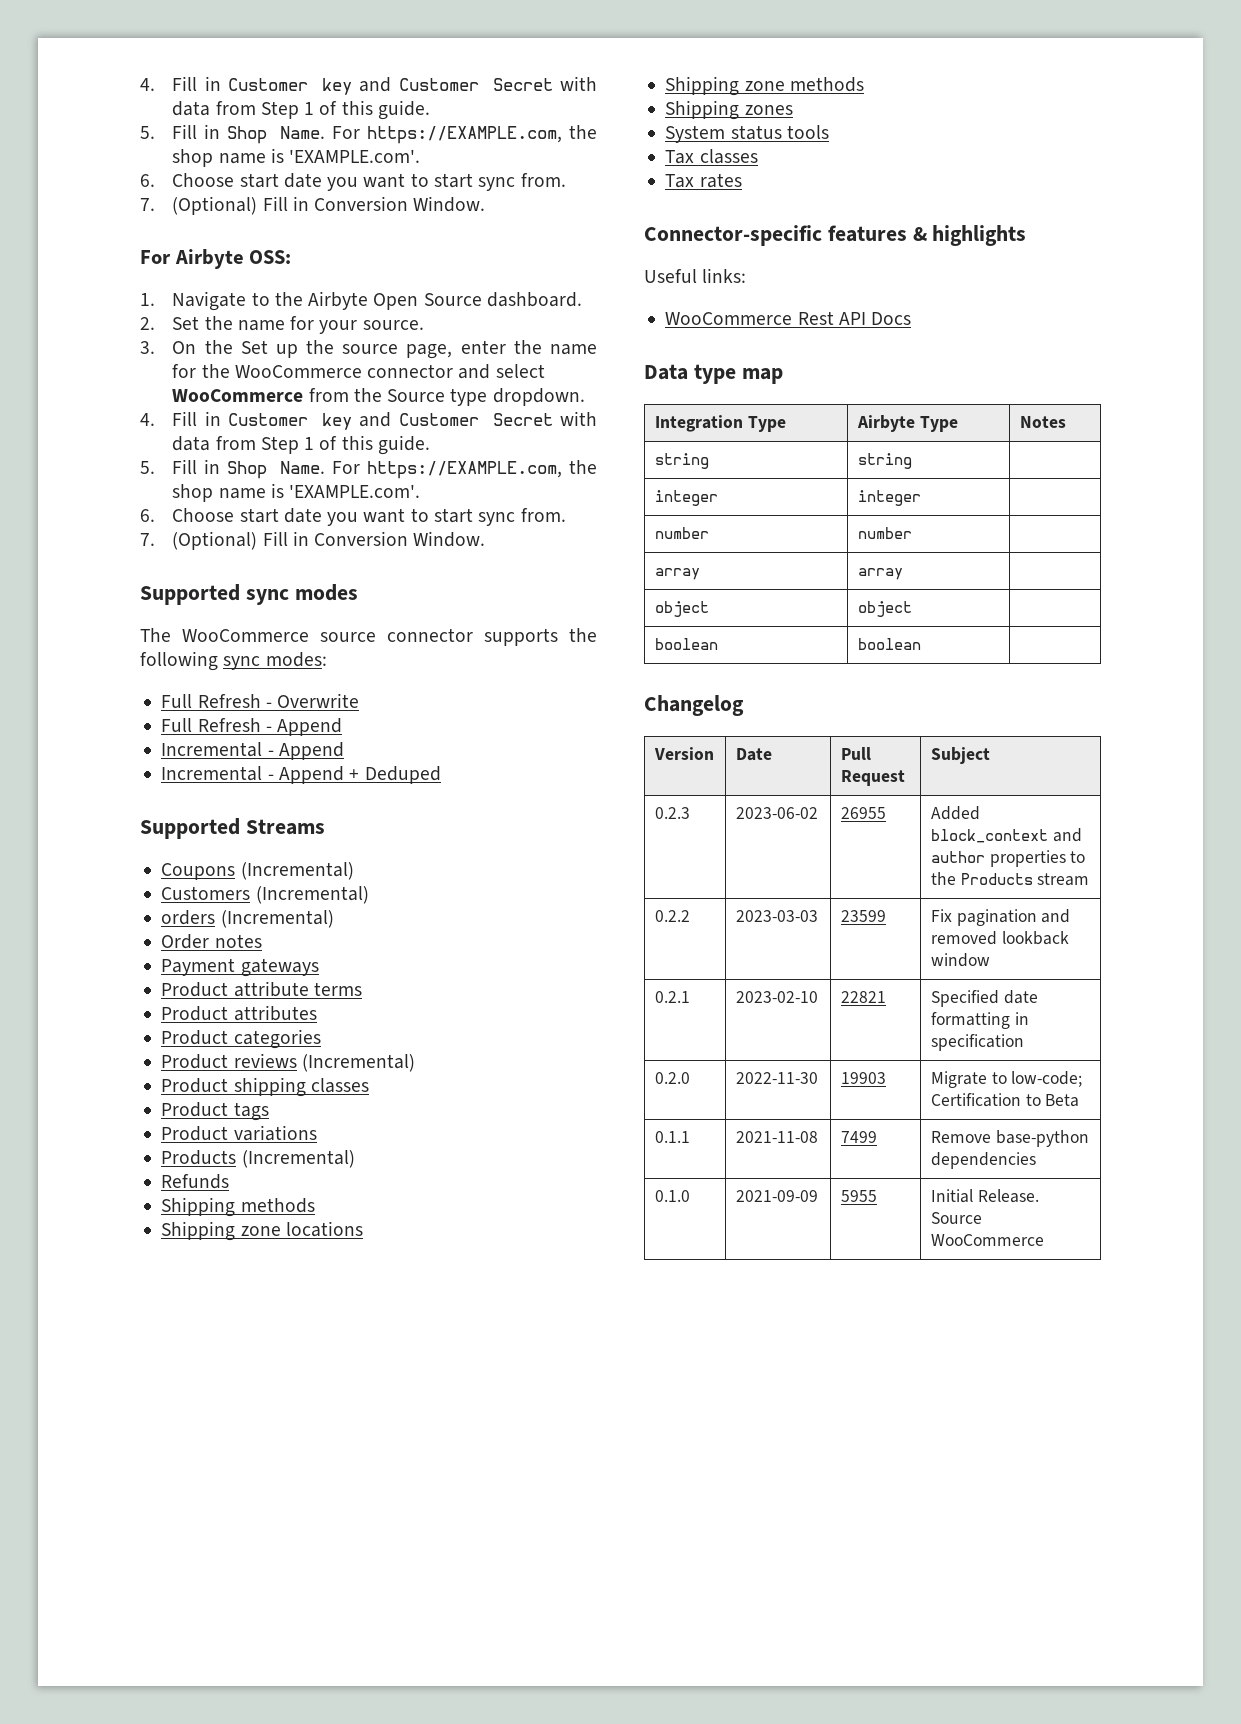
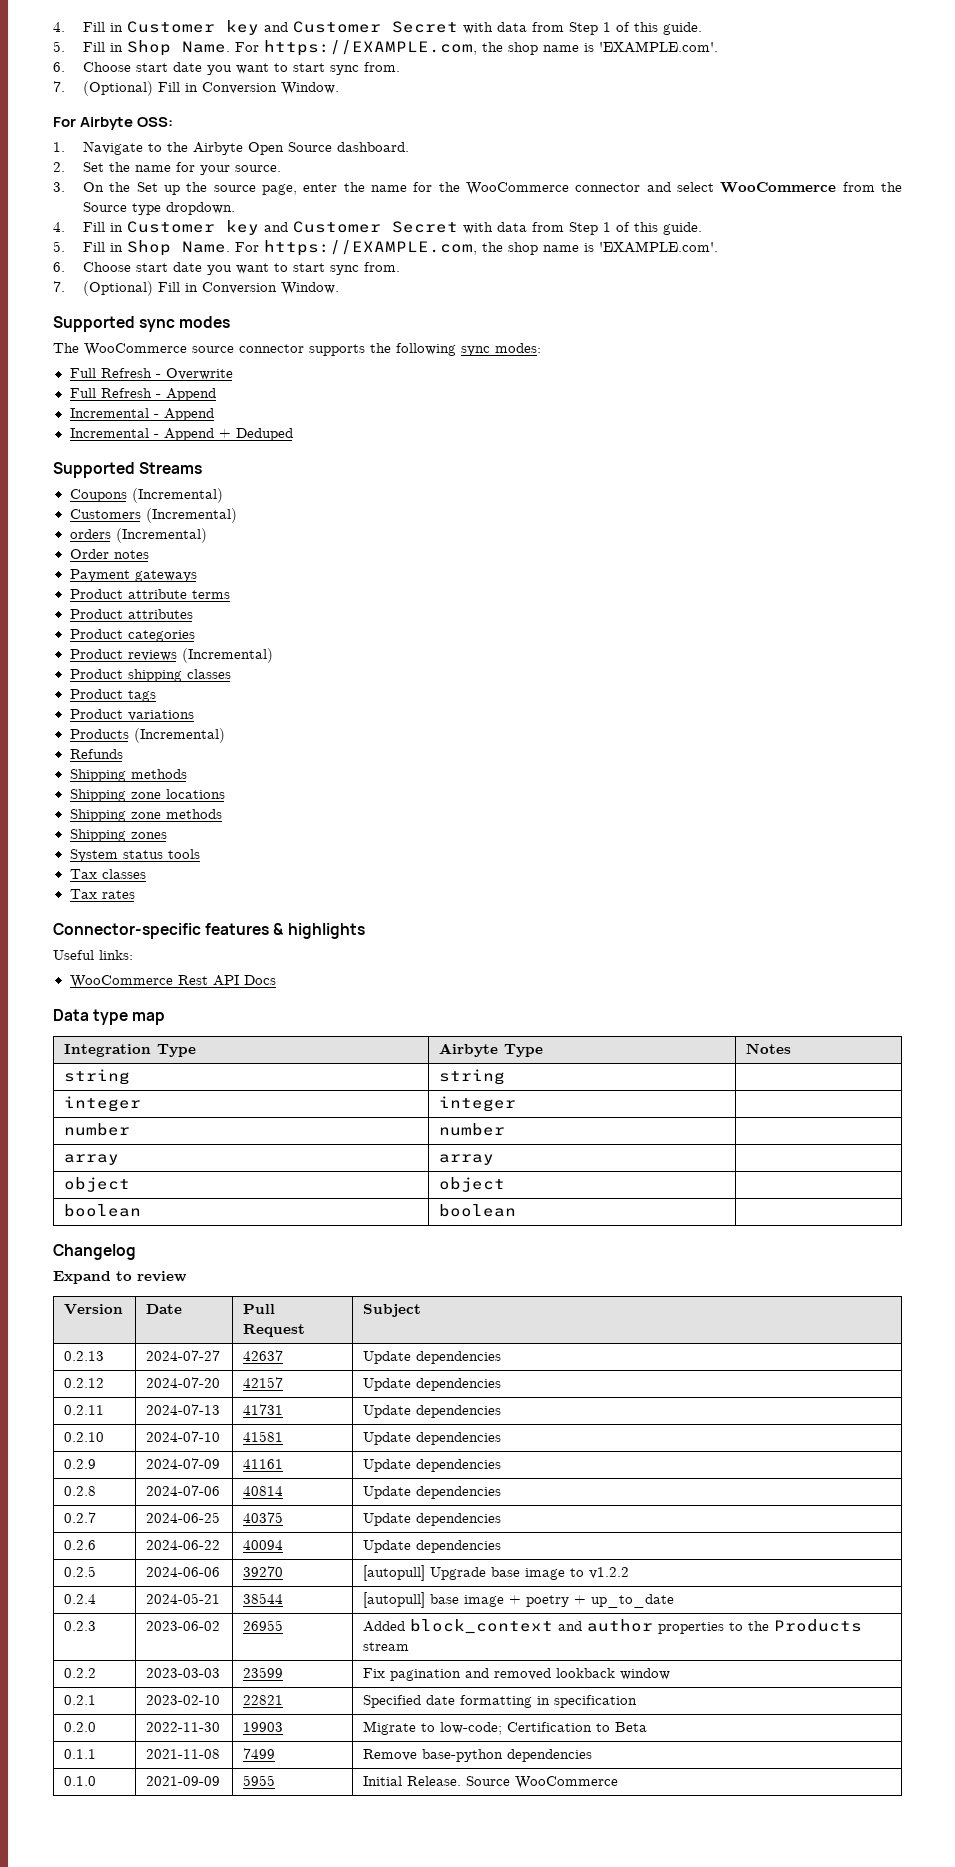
(744, 705) none -> [53,1271,187,1284] // Expand to review
(990, 755) none -> [64,1351,105,1361] [146,1350,221,1361] [243,1350,284,1361] [363,1351,502,1364] [64,1378,105,1388] [146,1377,221,1388] [243,1377,284,1388] [363,1378,502,1391] [64,1405,105,1415] [146,1404,221,1415] [243,1404,284,1415] [363,1405,502,1418] [64,1432,105,1442] [146,1431,221,1442] [243,1431,284,1442] [363,1432,502,1445] [64,1459,97,1469] [146,1458,221,1469] [243,1459,284,1469] [363,1459,502,1472] [64,1486,97,1496] [146,1485,221,1496] [243,1486,284,1496] [363,1486,502,1499] [64,1512,97,1523] [146,1512,221,1523] [243,1512,284,1523] [363,1513,502,1526] [64,1540,97,1550] [146,1540,221,1550] [243,1540,284,1550] [363,1540,502,1553] [64,1566,97,1577] [146,1567,221,1577] [243,1566,284,1577] [363,1565,630,1581] [64,1594,97,1604] [146,1593,221,1604] [243,1593,284,1604] [363,1592,675,1608] // 0.2.13 | 2024-07-27 | 42637 | Update dependencies // 0.2.12 | 2024-07-20 | 42157 | Update dependencies // 0.2.11 | 2024-07-13 | 41731 | Update dependencies // 0.2.10 | 2024-07-10 | 41581 | Update dependencies // 0.2.9 | 2024-07-09 | 41161 | Update dependencies // 0.2.8 | 2024-07-06 | 40814 | Update dependencies // 0.2.7 | 2024-06-25 | 40375 | Update dependencies // 0.2.6 | 2024-06-22 | 40094 | Update dependencies // 0.2.5 | 2024-06-06 | 39270 | [autopull] Upgrade base image to v1.2.2 // 0.2.4 | 2024-05-21 | 38544 | [autopull] base image + poetry + up_to_date

